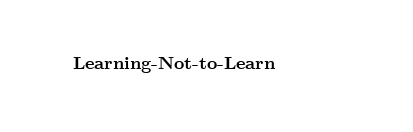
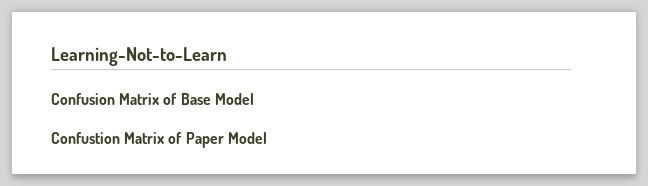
(276, 64) none -> [51,93,254,105] [51,132,267,148] // Confusion Matrix of Base Model // Confustion Matrix of Paper Model

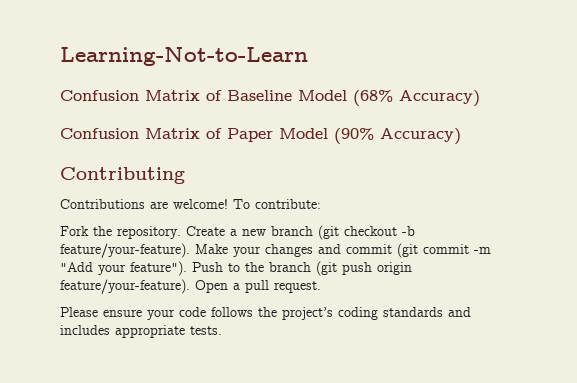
[180,93,254,105] [51,132,120,144] Base Model // Confustion -> [227,90,480,107] [60,128,139,139] Baseline Model (68% Accuracy) // Confusion
(267, 138) none -> [334,128,461,145] [60,167,185,184] [60,199,321,209] [60,225,415,240] [60,243,491,258] [60,261,412,276] [60,279,321,294] [60,307,471,320] [60,325,222,338] (90% Accuracy) // Contributing // Contributions are welcome! To contribute: // Fork the repository. Create a new branch (git checkout -b feature/your-feature). Make your changes and commit (git commit -m "Add your feature"). Push to the branch (git push origin feature/your-feature). Open a pull request. // Please ensure your code follows the project’s coding standards and includes appropriate tests.

